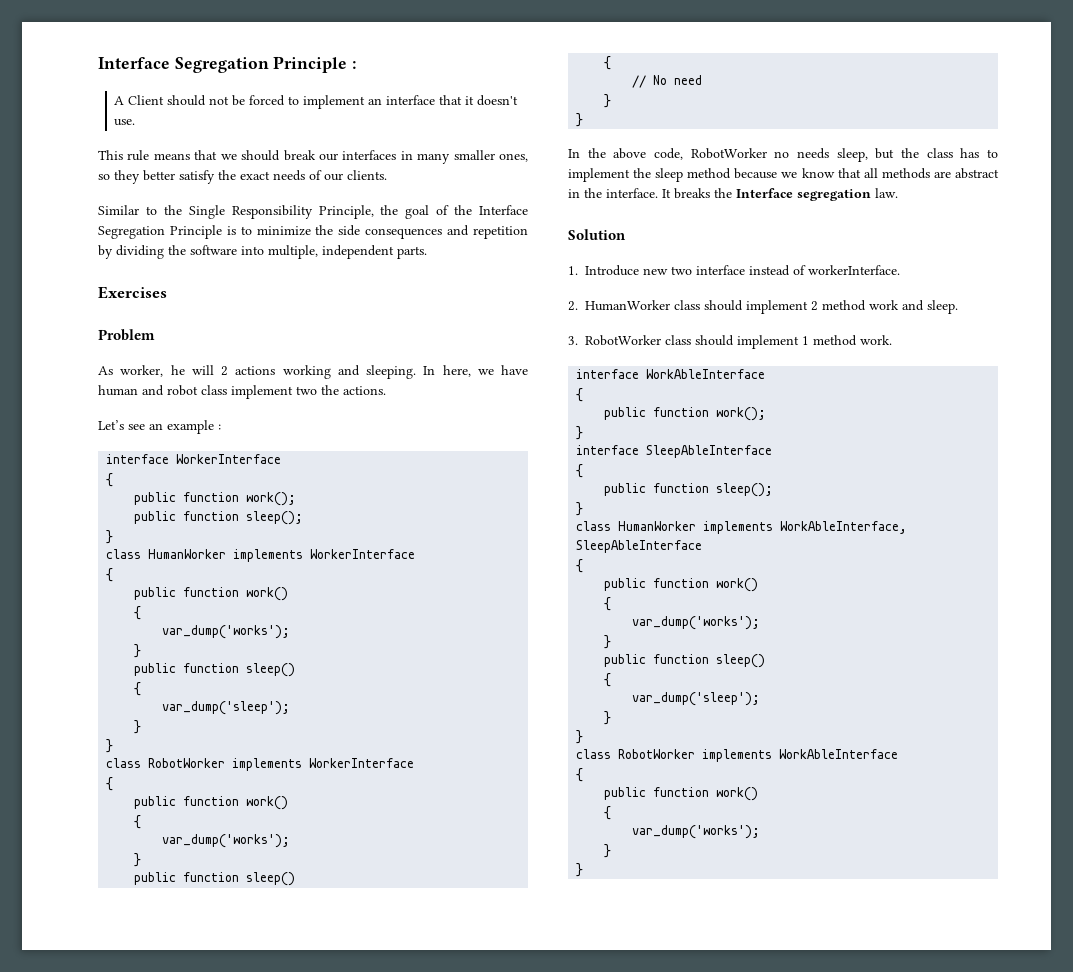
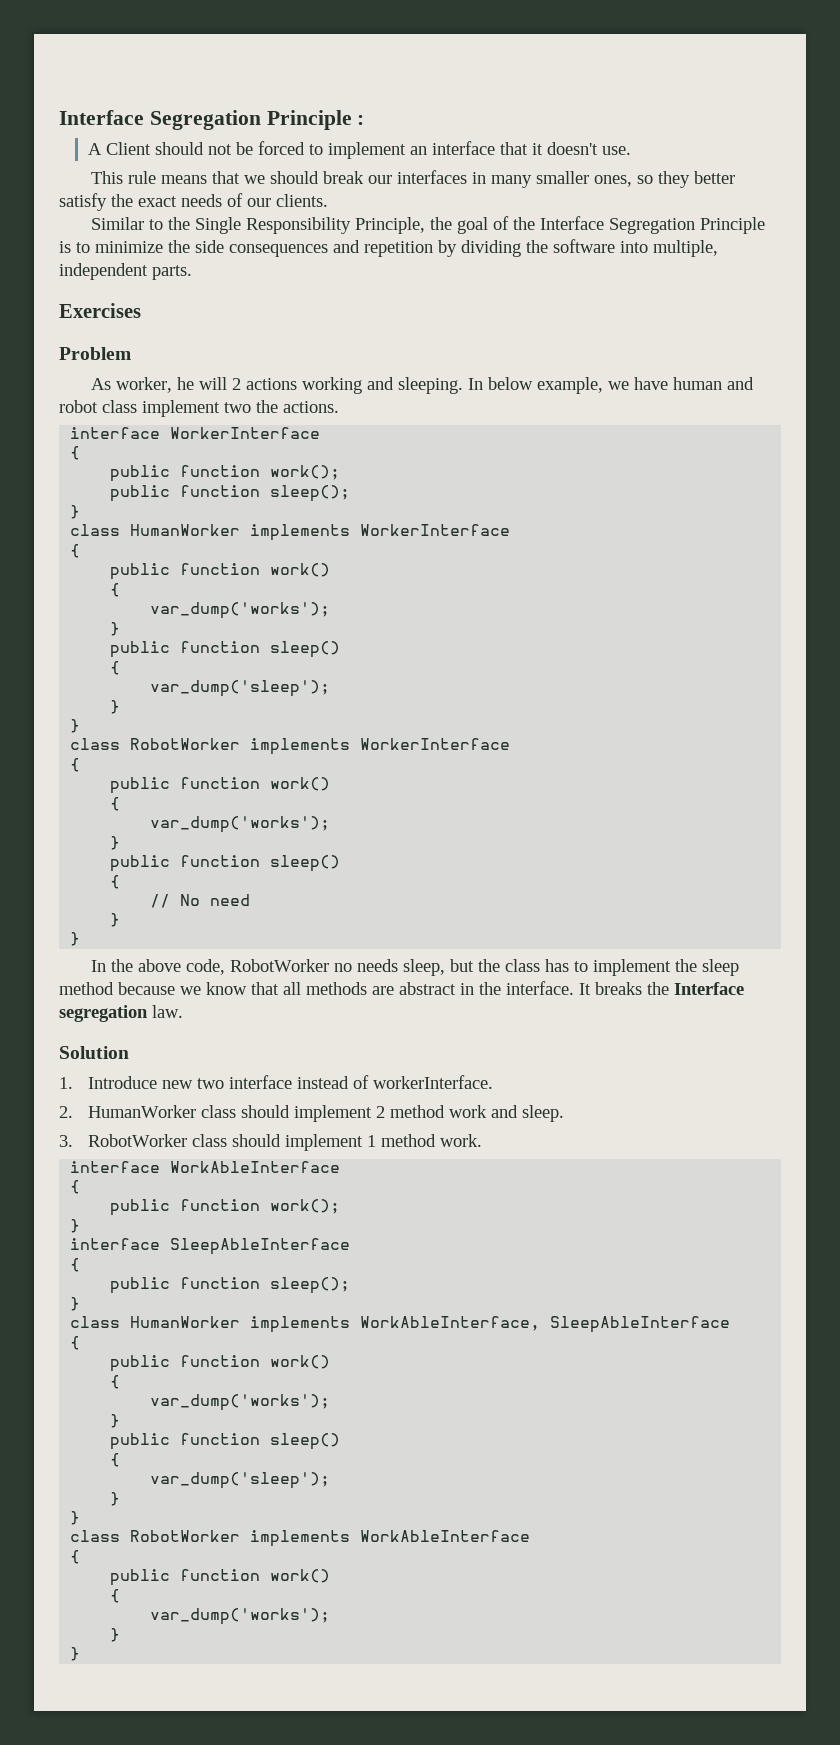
[442,365,471,377] here, -> [487,377,603,394] below example,
[98,420,221,434] // Let’s see an example : -> (339, 407) none

